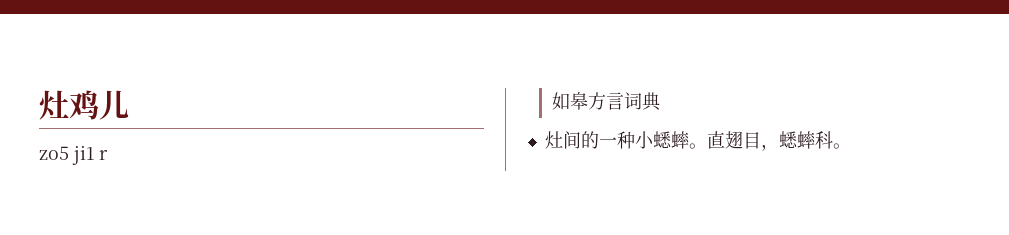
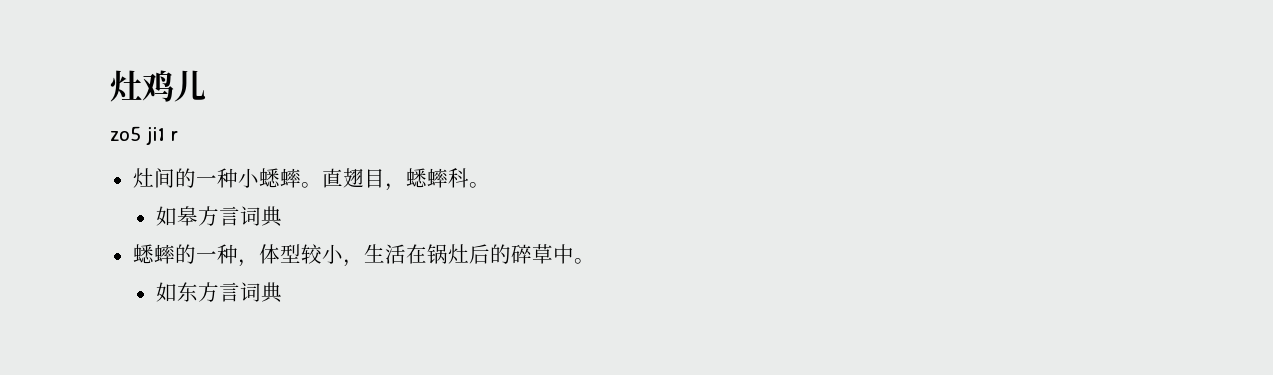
[551,92,661,111] // 如皋方言词典 -> (178, 136) none
(851, 146) none -> [155,206,283,227] [132,244,595,267] [155,282,283,303] // 如皋方言词典 // 蟋蟀的一种，体型较小，生活在锅灶后的碎草中。 // 如东方言词典

